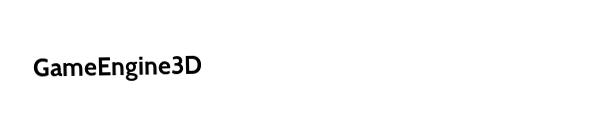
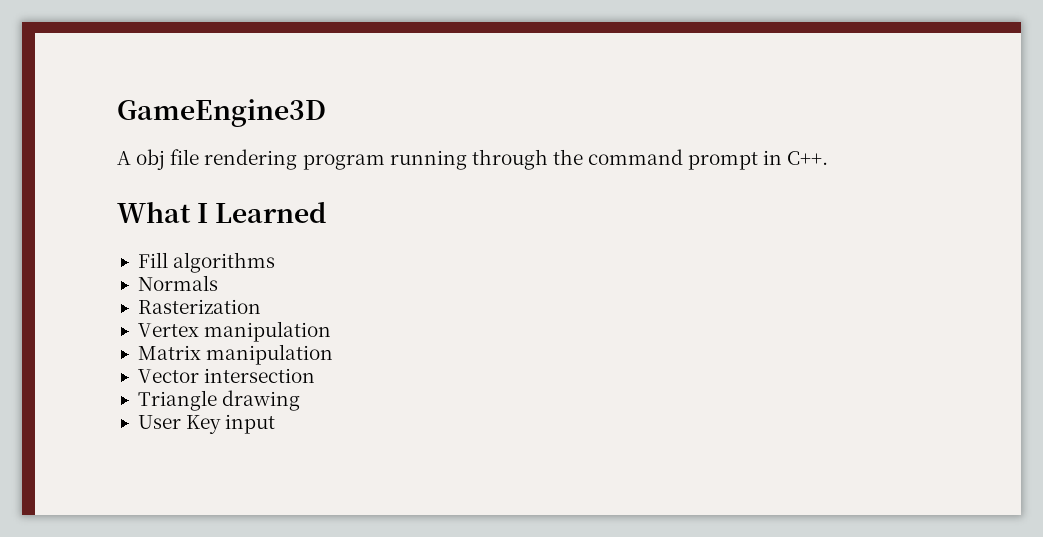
(203, 69) none -> [117,149,829,170] [117,201,327,223] [137,252,276,273] [137,275,218,291] [137,299,261,314] [137,321,332,342] [137,344,334,365] [137,368,316,383] [137,390,301,411] [137,414,276,434] // A obj file rendering program running through the command prompt in C++. // What I Learned // Fill algorithms // Normals // Rasterization // Vertex manipulation // Matrix manipulation // Vector intersection // Triangle drawing // User Key input

